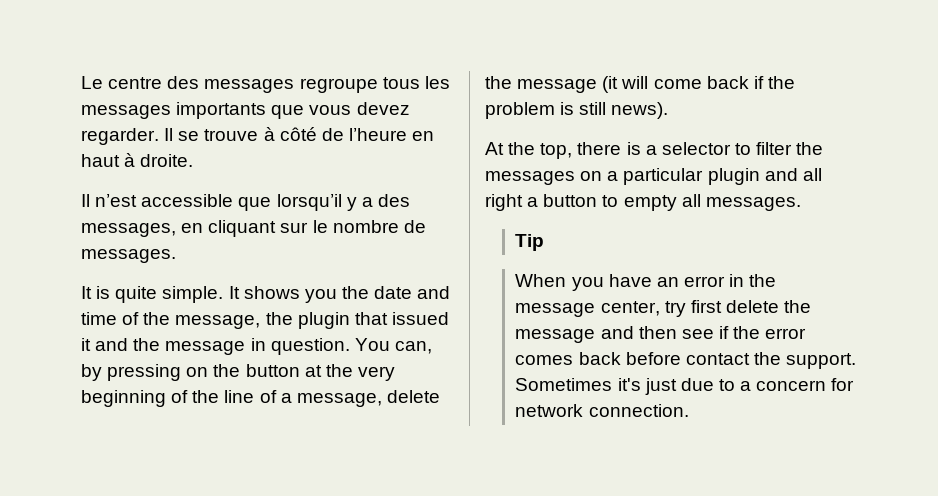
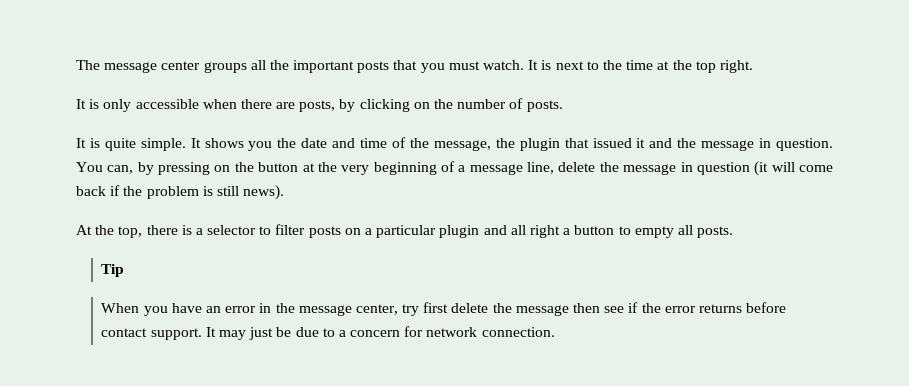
[81,76,450,93] [81,102,410,119] [81,127,435,145] [81,153,194,167] [81,194,410,211] [81,220,426,237] [81,249,176,263] Le centre des messages regroupe tous les messages importants que vous devez regarder. Il se trouve à côté de l’heure en haut à droite. // Il n’est accessible que lorsqu’il y a des messages, en cliquant sur le nombre de messages. -> [76,60,753,73] [76,98,563,112] The message center groups all the important posts that you must watch. It is next to the time at the top right. // It is only accessible when there are posts, by clicking on the number of posts.
[192,390,440,407] [485,76,598,93] the line of a message, delete the message -> [458,162,750,175] a message line, delete the message in question
[796,142,824,155] [485,171,575,185] the messages -> [308,226,341,238] posts
[705,197,801,211] messages. -> [697,226,734,238] posts.
[600,326,634,339] and -> (569, 310) none
[515,352,857,369] [515,378,677,395] comes back before contact the support. Sometimes it's just -> [698,302,787,313] [101,327,292,340] returns before contact support. It may just be

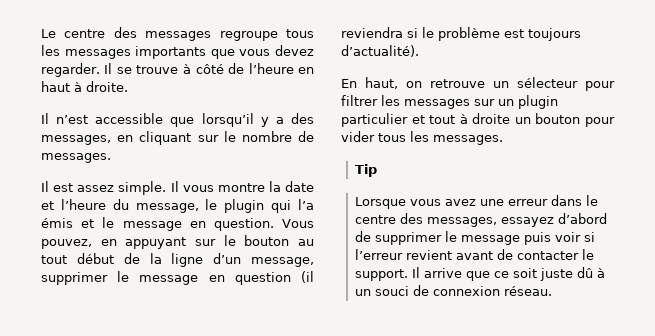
[76,60,753,73] [76,98,563,112] [76,137,833,151] [76,161,834,176] [76,185,285,200] [76,224,734,238] [101,264,125,277] [101,302,787,316] [101,326,555,340] The message center groups all the important posts that you must watch. It is next to the time at the top right. // It is only accessible when there are posts, by clicking on the number of posts. // It is quite simple. It shows you the date and time of the message, the plugin that issued it and the message in question. You can, by pressing on the button at the very beginning of a message line, delete the message in question (it will come back if the problem is still news). // At the top, there is a selector to filter posts on a particular plugin and all right a button to empty all posts. // Tip // When you have an error in the message center, try first delete the message then see if the error returns before contact support. It may just be due to a concern for network connection. -> [41,27,314,41] [41,45,314,59] [41,63,314,77] [41,81,128,92] [41,113,314,127] [41,131,314,145] [41,153,111,163] [41,181,314,195] [41,199,314,213] [41,217,315,231] [41,235,314,249] [41,253,314,267] [41,271,314,285] [341,27,581,41] [341,45,419,57] [341,77,615,91] [341,95,558,109] [341,113,615,127] [341,131,503,145] [355,164,378,177] [355,195,599,209] [355,213,608,227] [355,231,596,245] [355,249,595,260] [355,267,606,281] [355,285,553,296] Le centre des messages regroupe tous les messages importants que vous devez regarder. Il se trouve à côté de l’heure en haut à droite. // Il n’est accessible que lorsqu’il y a des messages, en cliquant sur le nombre de messages. // Il est assez simple. Il vous montre la date et l’heure du message, le plugin qui l’a émis et le message en question. Vous pouvez, en appuyant sur le bouton au tout début de la ligne d’un message, supprimer le message en question (il reviendra si le problème est toujours d’actualité). // En haut, on retrouve un sélecteur pour filtrer les messages sur un plugin particulier et tout à droite un bouton pour vider tous les messages. // Tip // Lorsque vous avez une erreur dans le centre des messages, essayez d’abord de supprimer le message puis voir si l’erreur revient avant de contacter le support. Il arrive que ce soit juste dû à un souci de connexion réseau.

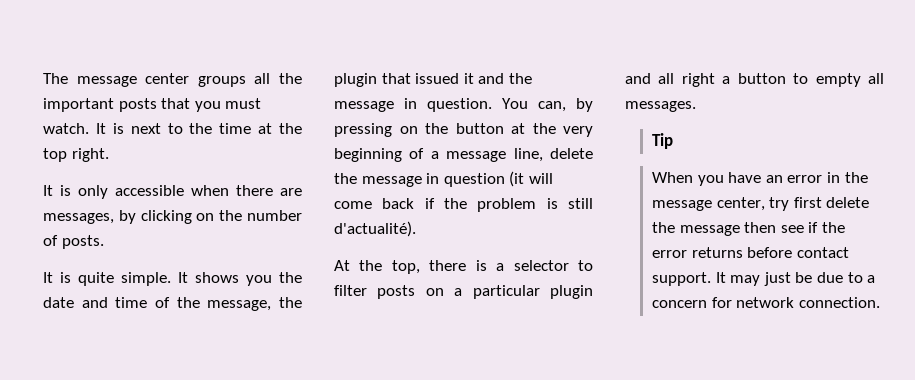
[41,27,314,41] [41,45,314,59] [41,63,314,77] [41,81,128,92] [41,113,314,127] [41,131,314,145] [41,153,111,163] [41,181,314,195] [41,199,314,213] [41,217,315,231] [41,235,314,249] [41,253,314,267] [41,271,314,285] [341,27,581,41] [341,45,419,57] [341,77,615,91] [341,95,558,109] [341,113,615,127] [341,131,503,145] [355,164,378,177] [355,195,599,209] [355,213,608,227] [355,231,596,245] [355,249,595,260] [355,267,606,281] [355,285,553,296] Le centre des messages regroupe tous les messages importants que vous devez regarder. Il se trouve à côté de l’heure en haut à droite. // Il n’est accessible que lorsqu’il y a des messages, en cliquant sur le nombre de messages. // Il est assez simple. Il vous montre la date et l’heure du message, le plugin qui l’a émis et le message en question. Vous pouvez, en appuyant sur le bouton au tout début de la ligne d’un message, supprimer le message en question (il reviendra si le problème est toujours d’actualité). // En haut, on retrouve un sélecteur pour filtrer les messages sur un plugin particulier et tout à droite un bouton pour vider tous les messages. // Tip // Lorsque vous avez une erreur dans le centre des messages, essayez d’abord de supprimer le message puis voir si l’erreur revient avant de contacter le support. Il arrive que ce soit juste dû à un souci de connexion réseau. -> [43,73,302,87] [43,98,262,112] [43,123,302,134] [43,148,109,162] [43,185,302,199] [43,210,302,224] [43,235,104,249] [43,272,302,286] [43,297,302,311] [334,73,532,87] [334,98,593,112] [334,123,593,137] [334,148,593,162] [334,171,553,187] [334,198,593,212] [334,221,416,237] [334,260,593,274] [334,285,593,299] [625,73,884,87] [625,101,696,112] [652,133,674,149] [652,172,868,186] [652,197,870,211] [652,222,845,236] [652,247,849,258] [652,272,876,286] [652,297,880,308] The message center groups all the important posts that you must watch. It is next to the time at the top right. // It is only accessible when there are messages, by clicking on the number of posts. // It is quite simple. It shows you the date and time of the message, the plugin that issued it and the message in question. You can, by pressing on the button at the very beginning of a message line, delete the message in question (it will come back if the problem is still d'actualité). // At the top, there is a selector to filter posts on a particular plugin and all right a button to empty all messages. // Tip // When you have an error in the message center, try first delete the message then see if the error returns before contact support. It may just be due to a concern for network connection.

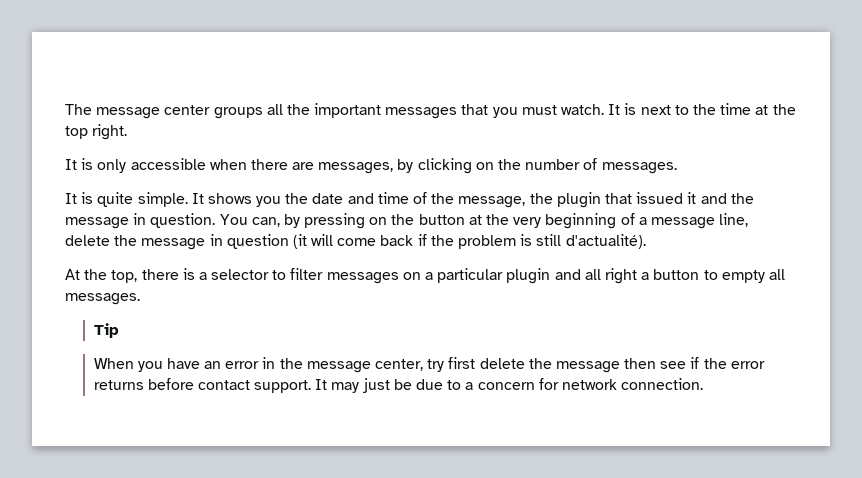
[118,98,157,112] posts -> [385,107,458,119] messages
[61,235,104,249] posts. -> [601,162,677,174] messages.
[377,285,416,299] posts -> [326,272,399,284] messages

